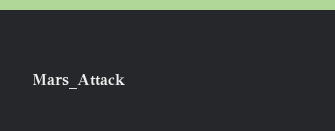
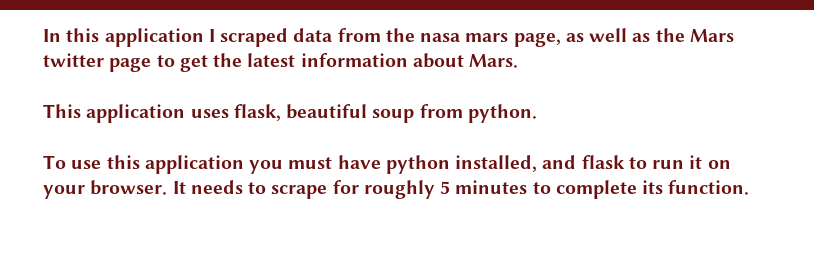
[32,74,125,89] Mars_Attack -> [43,28,734,47] [43,53,519,72] [43,104,537,123] [43,155,731,174] [43,180,750,199] In this application I scraped data from the nasa mars page, as well as the Mars twitter page to get the latest information about Mars. // This application uses flask, beautiful soup from python. // To use this application you must have python installed, and flask to run it on your browser. It needs to scrape for roughly 5 minutes to complete its function.

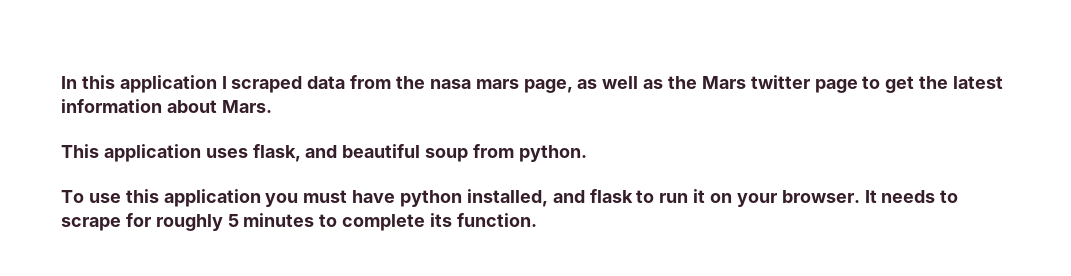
(281, 112) none -> [305,145,338,158] and

